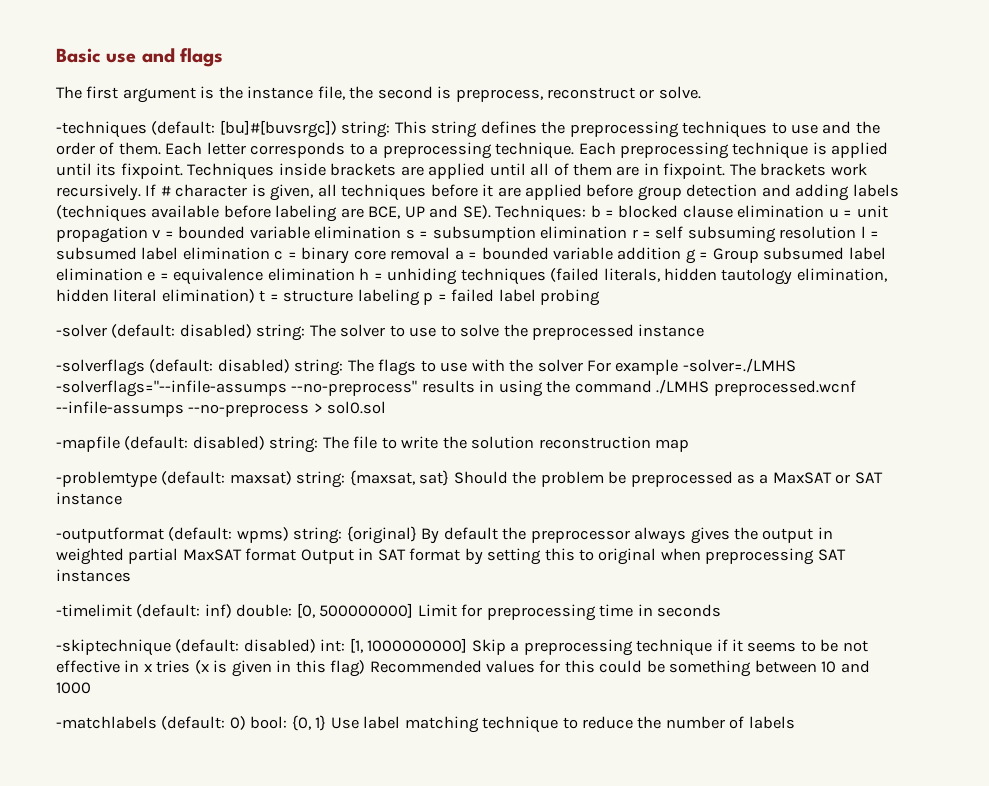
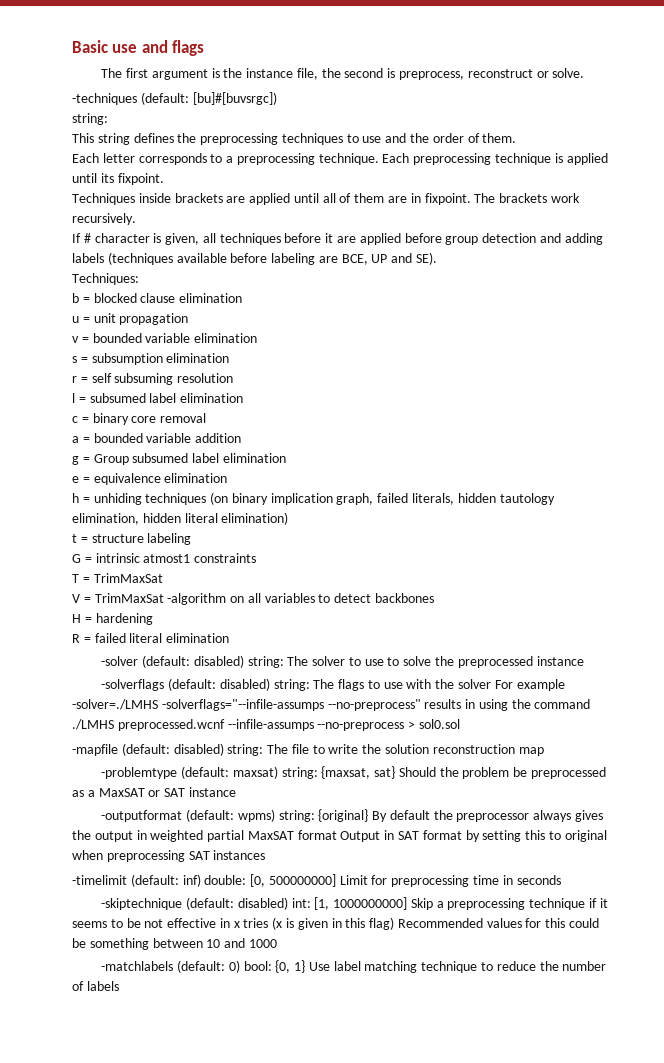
[341,121,391,138] string: -> [72,113,108,125] // string: //
(161, 148) none -> (517, 138) //
(183, 171) none -> (164, 179) //
(141, 192) none -> (136, 219) //
(491, 212) none -> (438, 258) //
(587, 213) none -> (139, 279) //
(825, 211) none -> (243, 298) //
(148, 234) none -> (189, 319) //
(402, 232) none -> (258, 338) //
(628, 232) none -> (230, 358) //
(857, 232) none -> (234, 378) //
(270, 253) none -> (244, 398) //
(451, 253) none -> (207, 418) //
(682, 253) none -> (242, 438) //
(143, 274) none -> (286, 458) //
(355, 274) none -> (228, 478) //
[550,268,600,282] (failed -> [210,492,409,505] (on binary implication graph, failed
(255, 296) none -> (289, 518) //
[423,289,601,306] p = failed label probing -> [72,553,257,563] [72,573,163,583] [72,593,435,605] [72,613,153,625] [72,633,230,643] // G = intrinsic atmost1 constraints // T = TrimMaxSat // V = TrimMaxSat -algorithm on all variables to detect backbones // H = hardening // R = failed literal elimination

